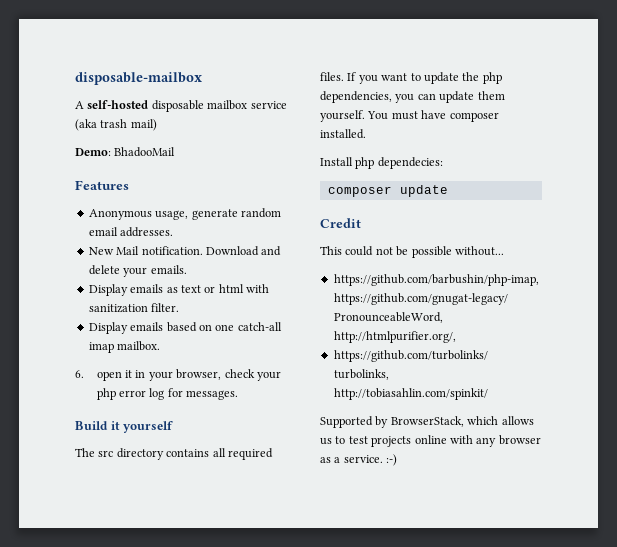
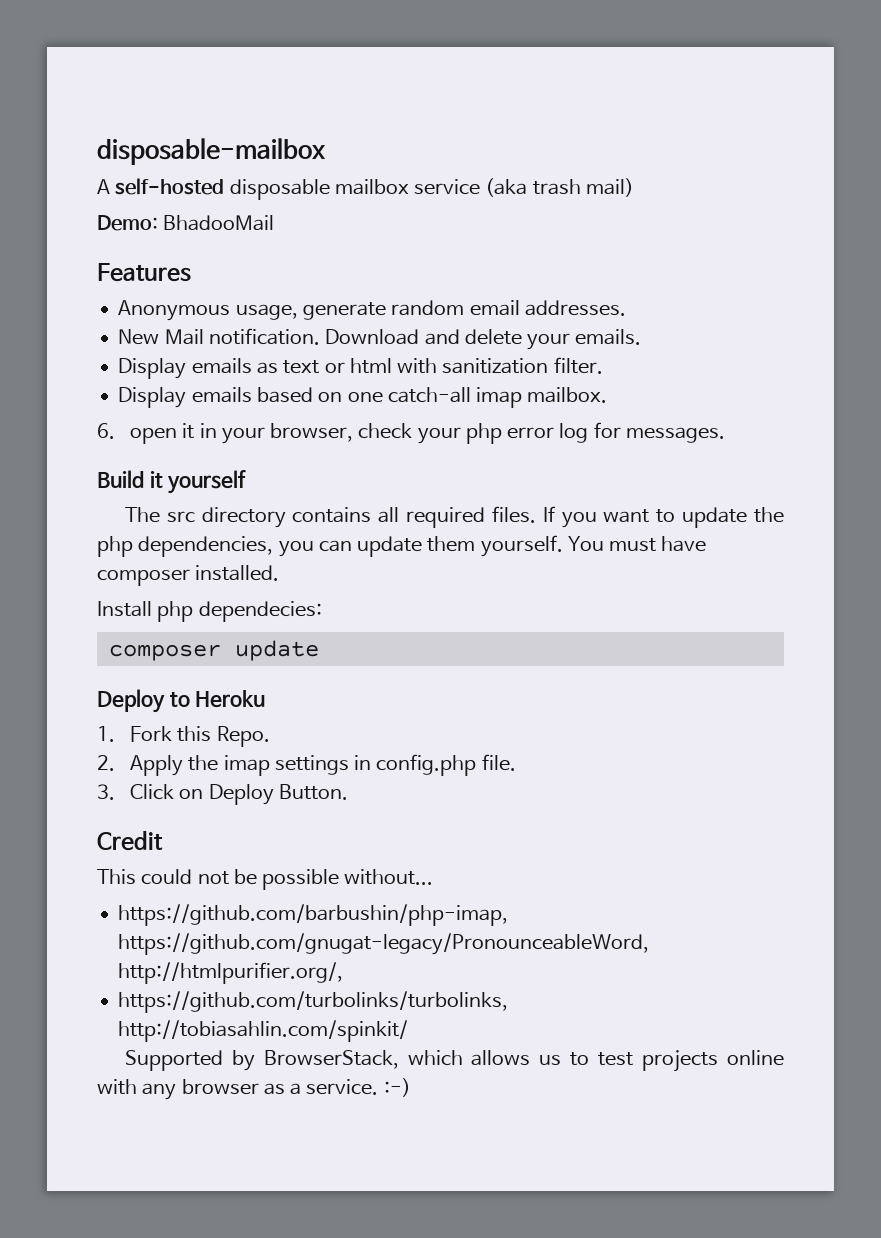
(448, 191) none -> [97,689,266,713] [97,726,270,747] [97,754,516,776] [97,784,348,805] // Deploy to Heroku // 1. Fork this Repo. // 2. Apply the imap settings in config.php file. // 3. Click on Deploy Button.

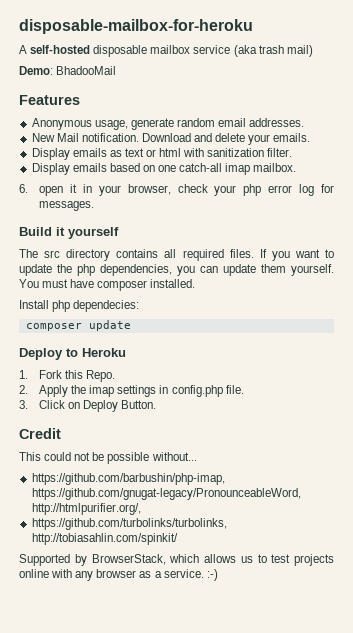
[97,138,326,165] disposable-mailbox -> [19,19,253,34] disposable-mailbox-for-heroku

